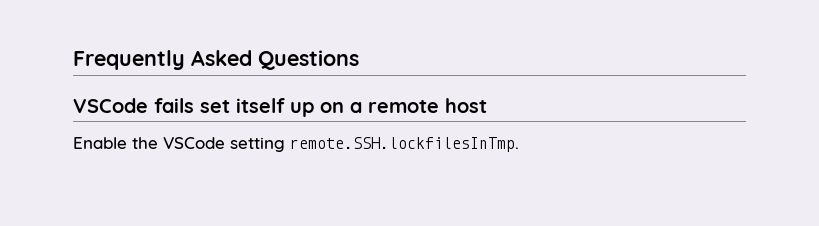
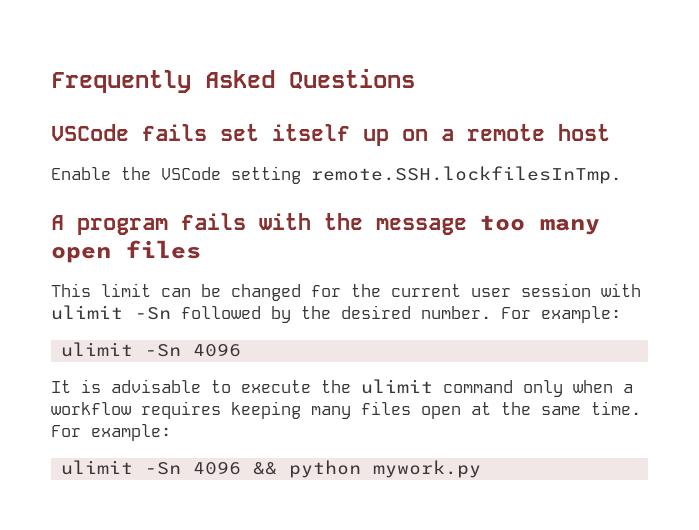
(519, 144) none -> [51,213,600,235] [51,240,201,263] [51,283,641,301] [51,305,621,323] [61,342,242,357] [51,379,633,397] [51,401,641,419] [51,424,171,441] [61,460,482,478] // A program fails with the message too many open files // This limit can be changed for the current user session with ulimit -Sn followed by the desired number. For example: // ulimit -Sn 4096 // It is advisable to execute the ulimit command only when a workflow requires keeping many files open at the same time. For example: // ulimit -Sn 4096 && python mywork.py

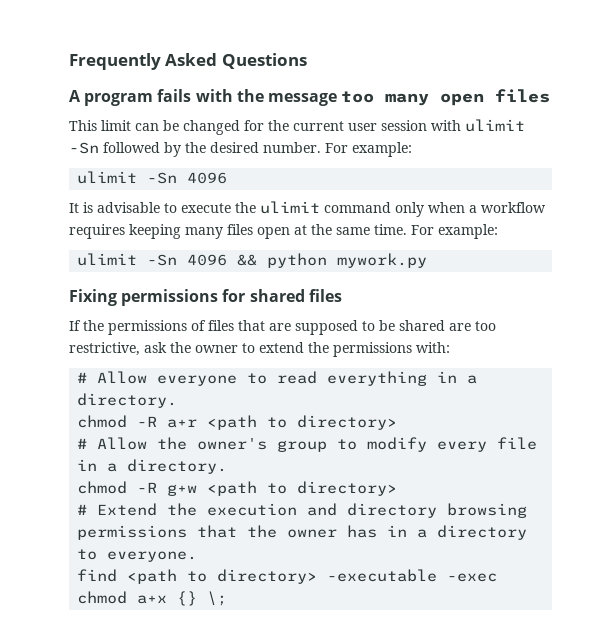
[51,124,610,146] [51,166,621,184] // VSCode fails set itself up on a remote host // Enable the VSCode setting remote.SSH.lockfilesInTmp. -> (307, 61) none
(482, 469) none -> [69,289,342,306] [69,320,496,335] [69,342,450,357] [77,371,478,386] [77,393,178,408] [77,415,398,430] [77,437,538,452] [77,459,228,474] [77,481,398,496] [77,503,528,518] [77,525,528,540] [77,549,198,562] [77,569,498,584] [77,591,228,606] // Fixing permissions for shared files // If the permissions of files that are supposed to be shared are too restrictive, ask the owner to extend the permissions with: // # Allow everyone to read everything in a directory. // chmod -R a+r <path to directory> // # Allow the owner's group to modify every file in a directory. // chmod -R g+w <path to directory> // # Extend the execution and directory browsing permissions that the owner has in a directory to everyone. // find <path to directory> -executable -exec chmod a+x {} \;

